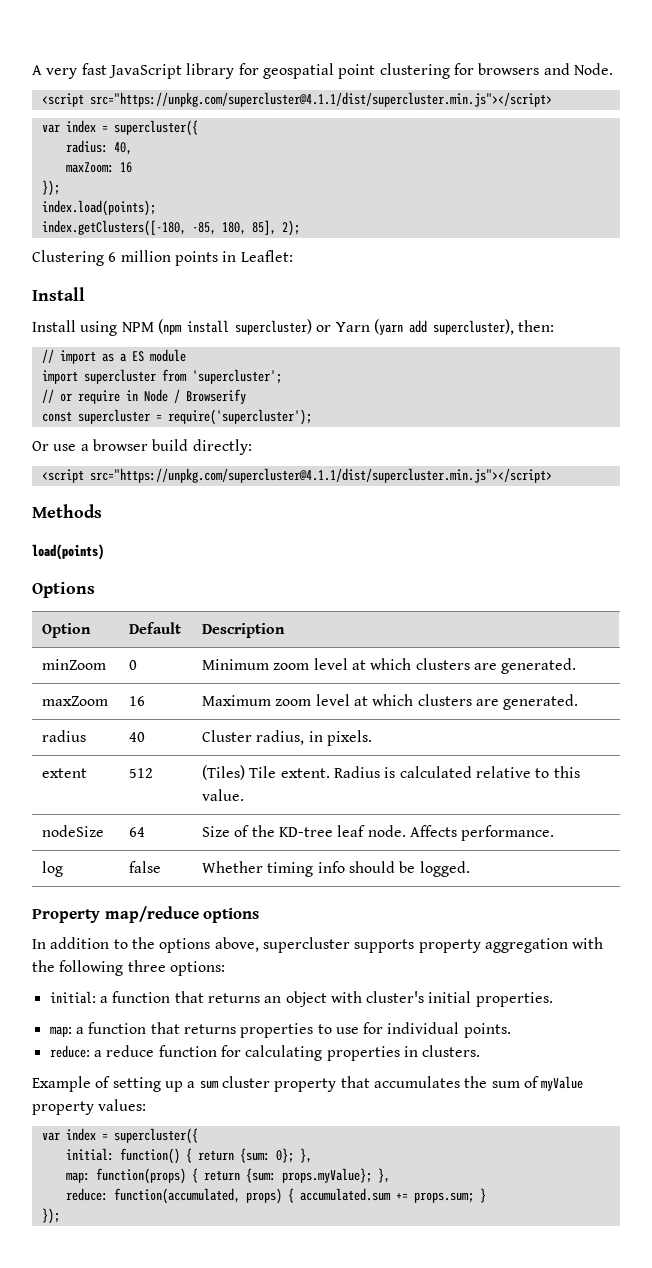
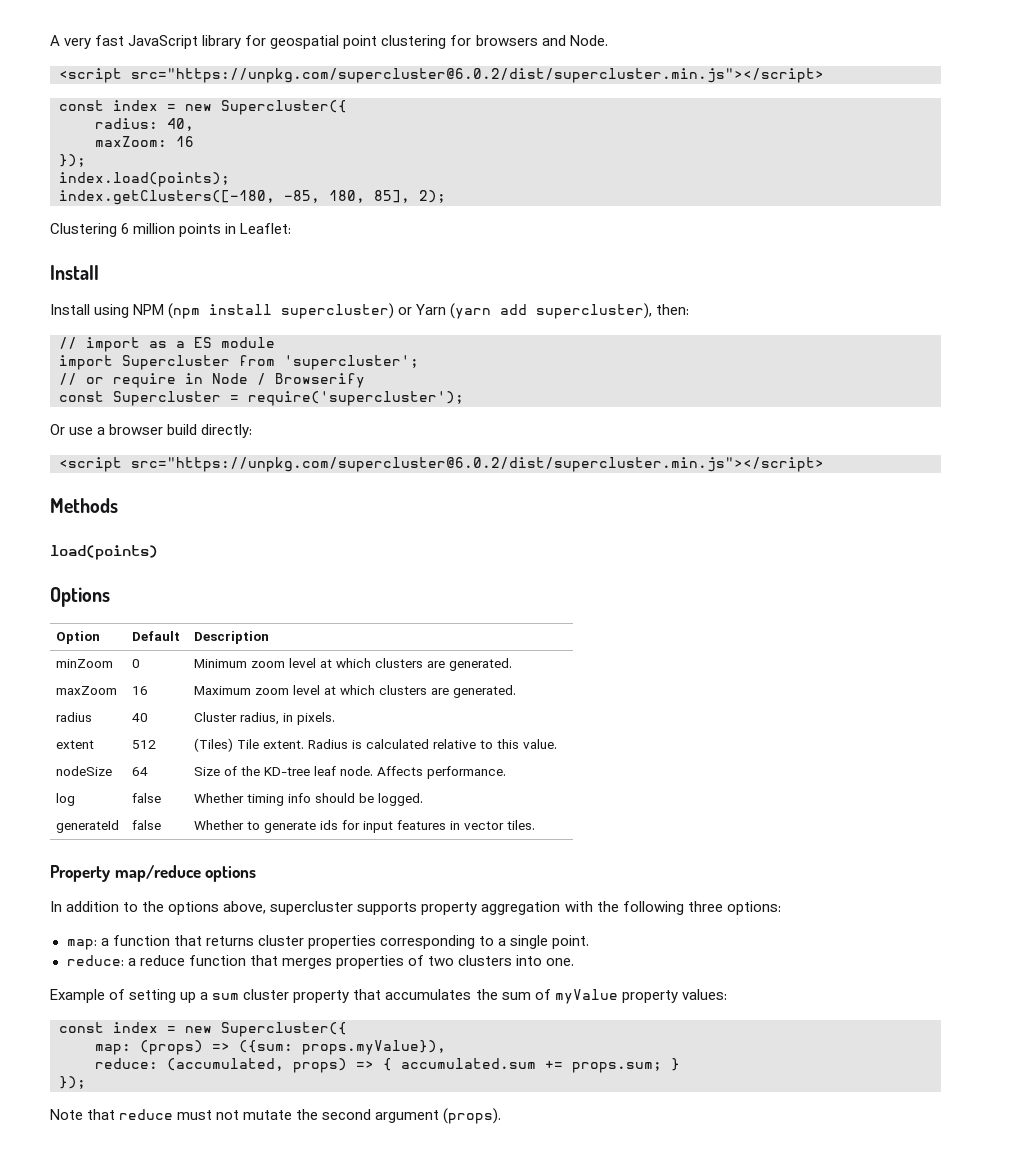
[89,92,552,107] [41,120,198,136] src="https://unpkg.com/supercluster@4.1.1/dist/supercluster.min.js"></script> // var index = supercluster({ -> [131,68,824,83] [59,100,347,115] src="https://unpkg.com/supercluster@6.0.2/dist/supercluster.min.js"></script> // const index = new Supercluster({
[83,369,156,384] supercluster -> [122,355,230,370] Supercluster
[77,409,150,424] supercluster -> [113,391,221,406] Supercluster
[89,468,552,483] src="https://unpkg.com/supercluster@4.1.1/dist/supercluster.min.js"></script> -> [131,457,824,472] src="https://unpkg.com/supercluster@6.0.2/dist/supercluster.min.js"></script>
(470, 869) none -> [56,820,120,833] [132,820,162,830] [194,820,536,833] // generateId | false | Whether to generate ids for input features in vector tiles.
[49,991,553,1007] // initial: a function that returns an object with cluster's initial properties. -> (781, 908) none
[240,1022,511,1038] [49,1045,481,1061] properties to use for individual points. // reduce: a reduce function for calculating properties in clusters. -> [257,935,590,949] [66,955,575,969] cluster properties corresponding to a single point. // reduce: a reduce function that merges properties of two clusters into one.
[41,1128,198,1144] [65,1148,312,1164] [65,1168,390,1184] [65,1188,282,1204] var index = supercluster({ // initial: function() { return {sum: 0}; }, // map: function(props) { return {sum: props.myValue}; }, // reduce: function(accumulated, props) -> [59,1022,347,1037] [95,1040,446,1055] [95,1058,374,1073] const index = new Supercluster({ // map: (props) => ({sum: props.myValue}), // reduce: (accumulated, props) =>
(60, 1216) none -> [50,1108,502,1124] // Note that reduce must not mutate the second argument (props).

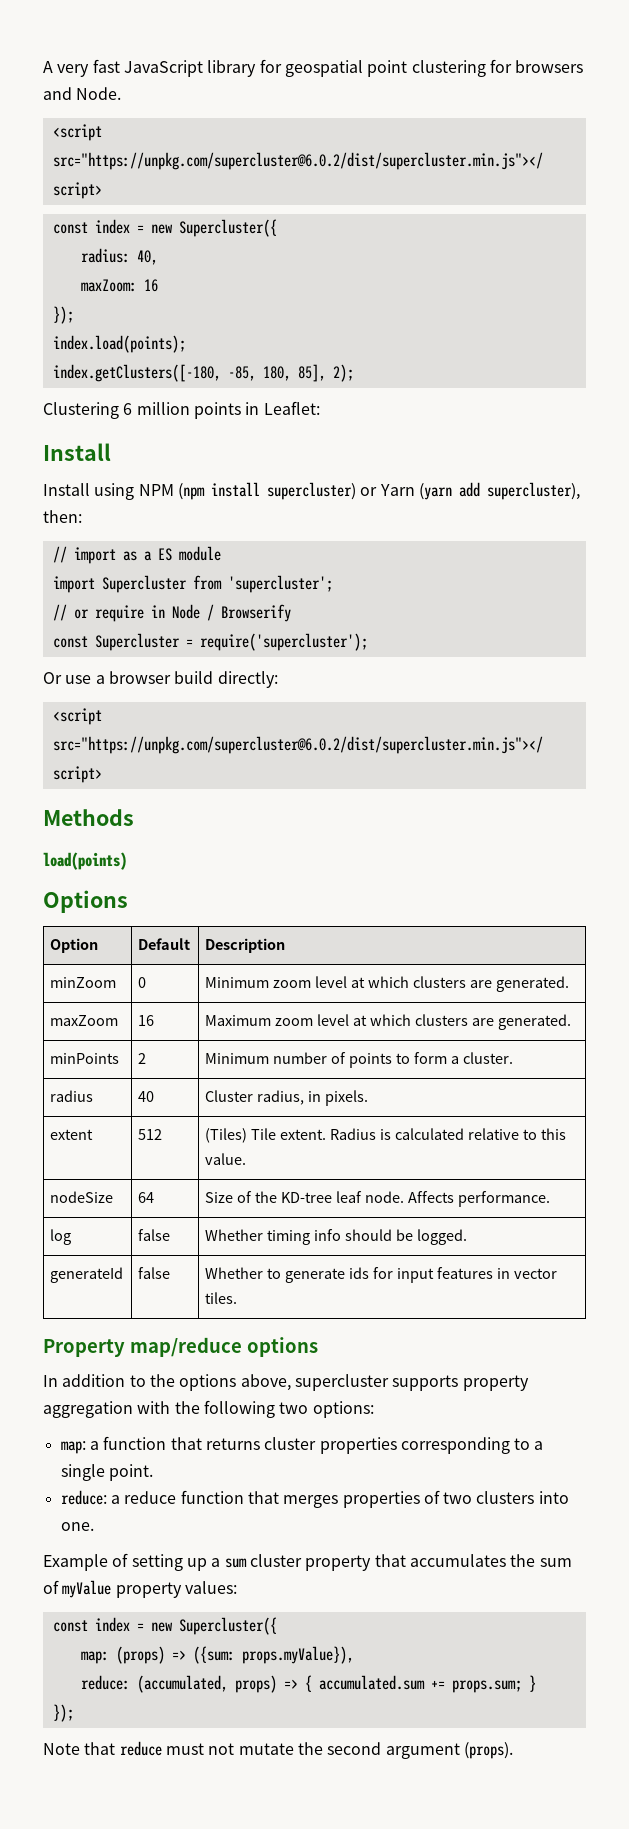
(517, 691) none -> [50,1053,120,1064] [138,1053,147,1064] [205,1052,513,1068] // minPoints | 2 | Minimum number of points to form a cluster.
[687,901,723,912] three -> [279,1402,309,1414] two

